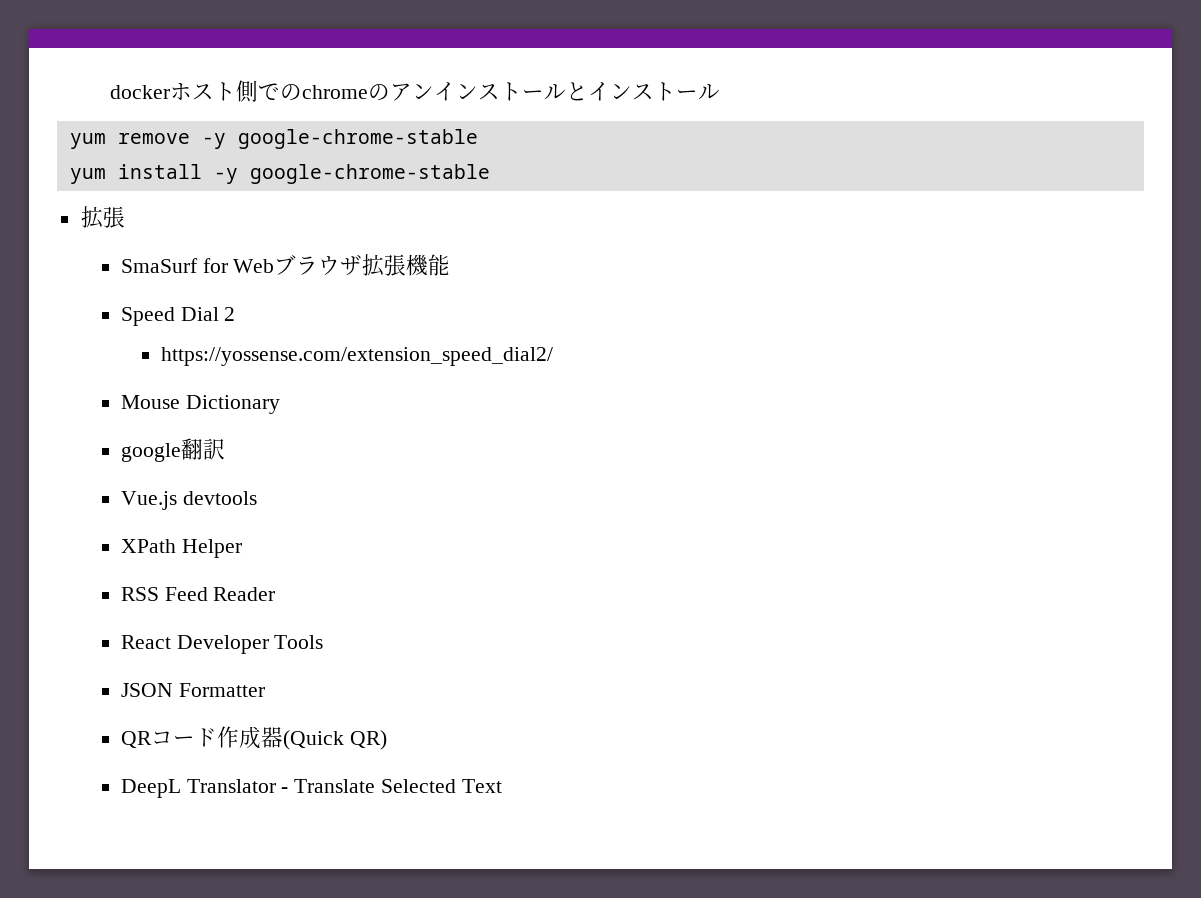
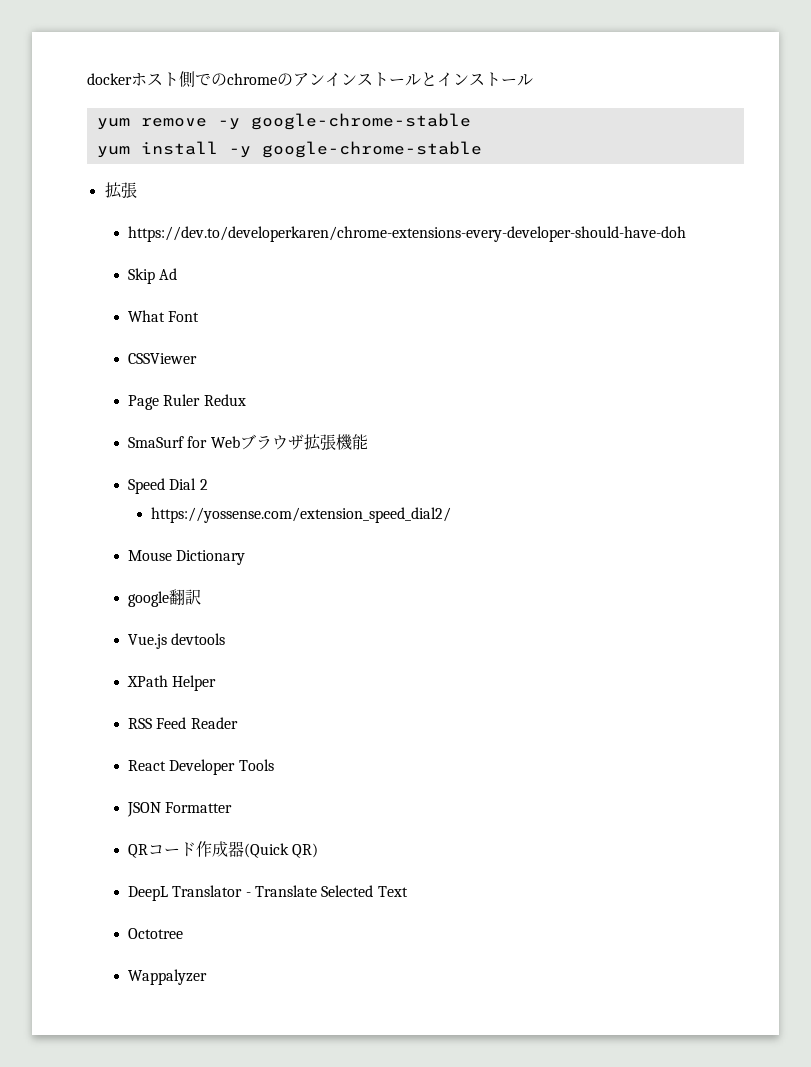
(125, 217) none -> [127,226,686,242] [127,268,178,284] [127,310,200,322] [127,353,197,364] [127,394,246,410] // https://dev.to/developerkaren/chrome-extensions-every-developer-should-have-doh // Skip Ad // What Font // CSSViewer // Page Ruler Redux
(502, 786) none -> [127,928,183,939] [127,969,207,985] // Octotree // Wappalyzer

